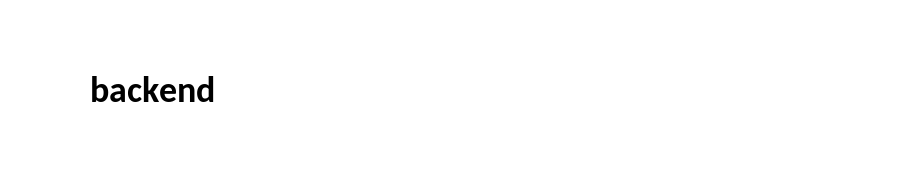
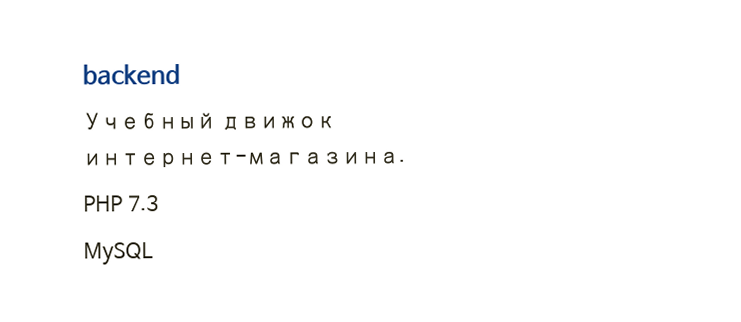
(215, 89) none -> [82,111,336,131] [82,150,406,168] [83,194,159,212] [83,242,153,266] // Учебный движок интернет-магазина. // PHP 7.3 // MySQL

